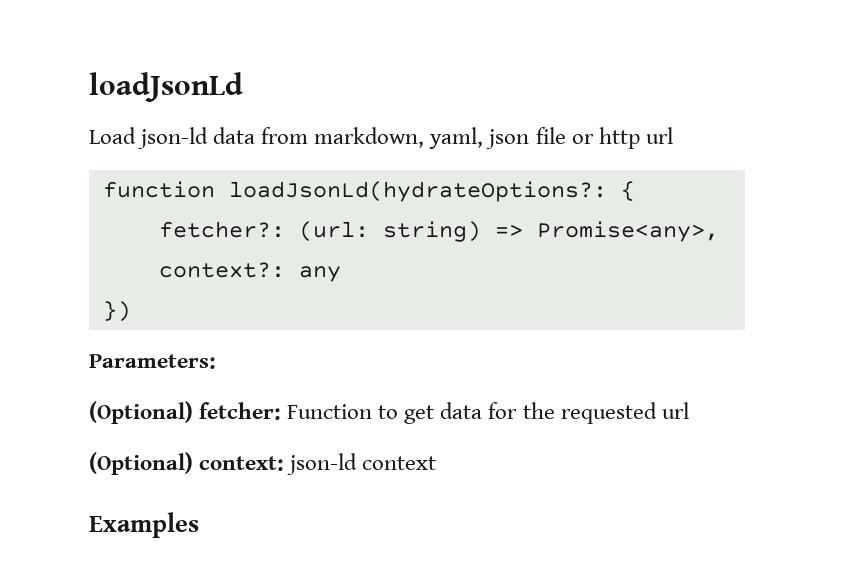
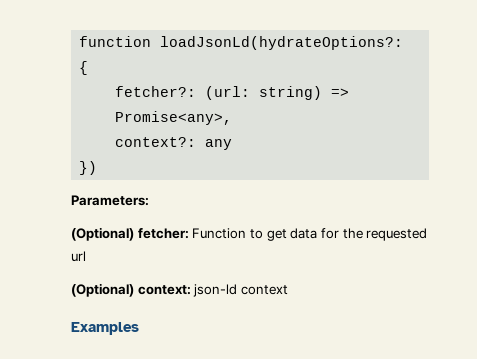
[89,72,243,102] [89,127,673,149] loadJsonLd // Load json-ld data from markdown, yaml, json file or http url // -> (79, 41) none

